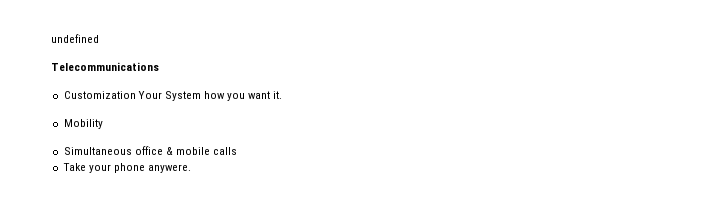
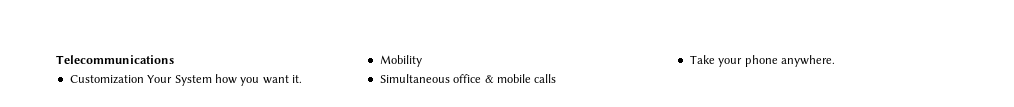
[51,34,99,43] undefined // -> (56, 59) none
[147,164,191,173] anywere. -> [780,55,835,67] anywhere.

